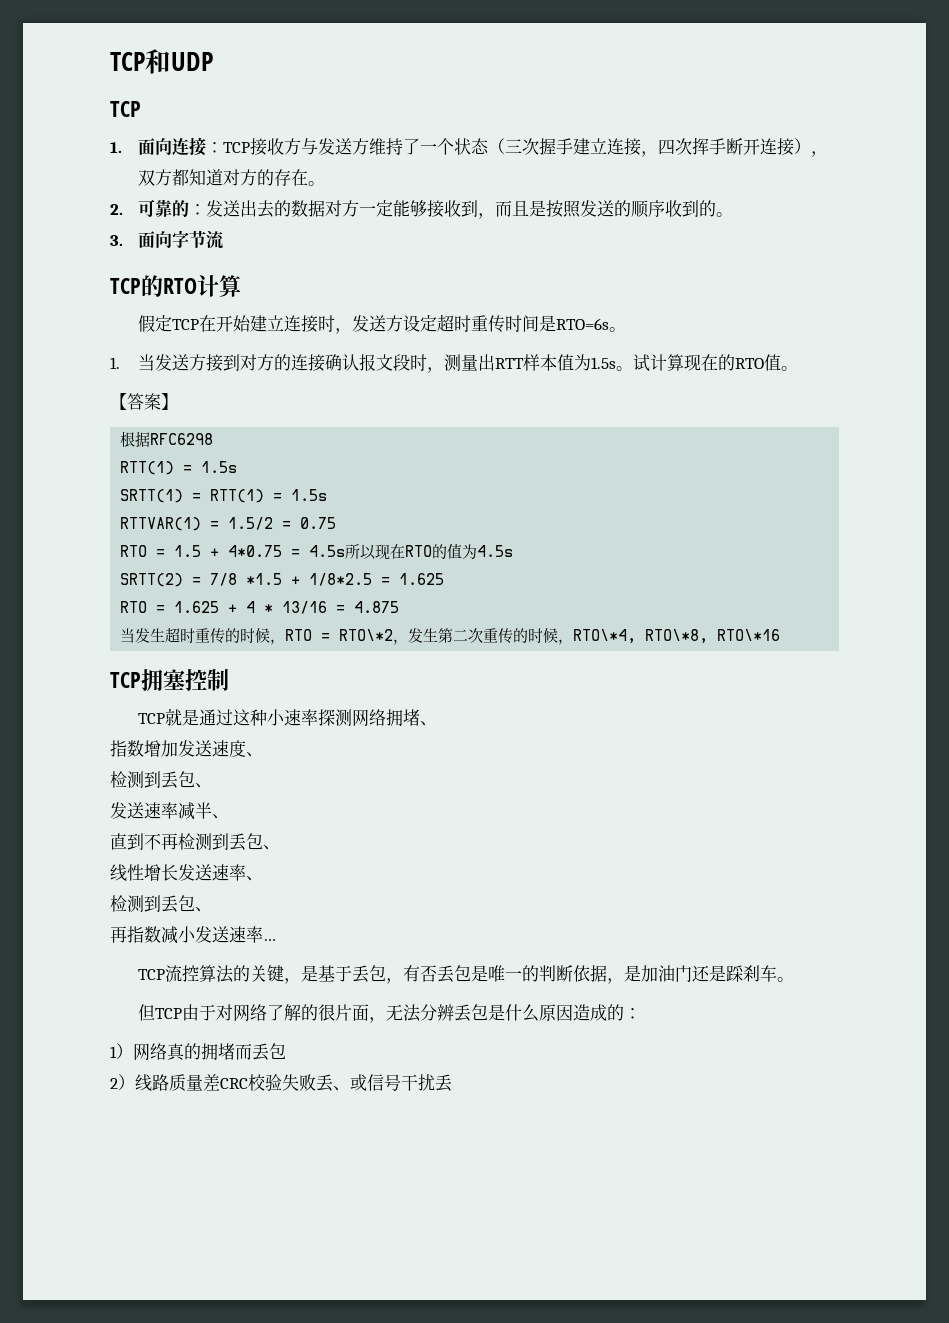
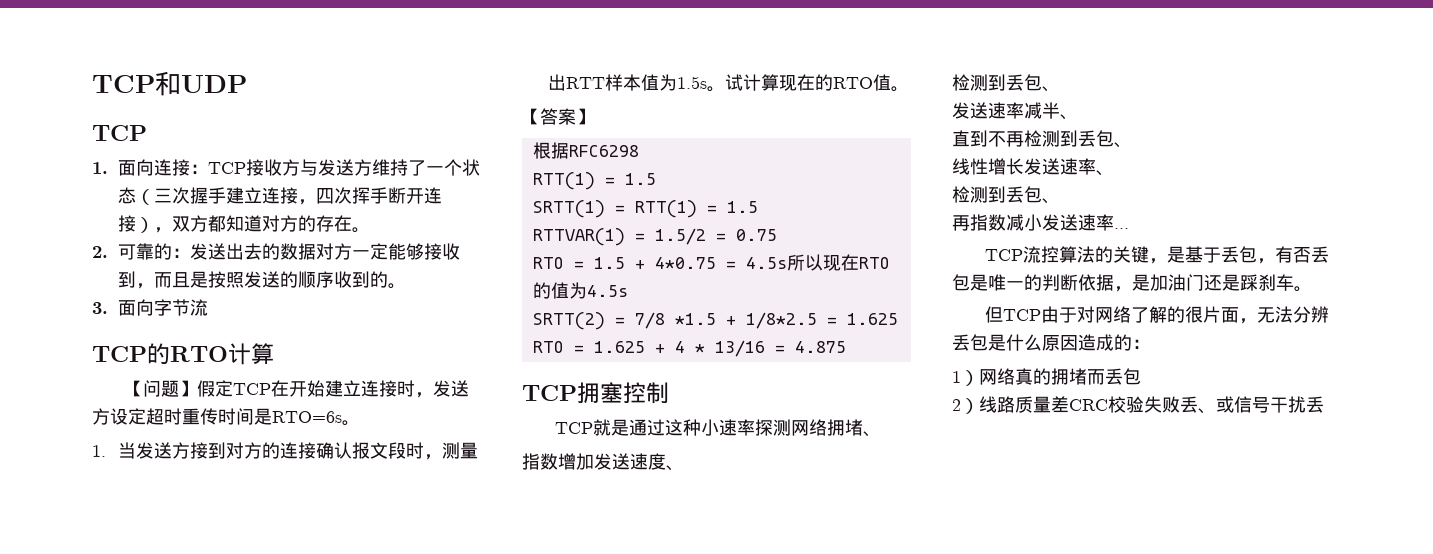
(241, 286) none -> [125,380,198,397] 【问题】
[201,461,238,473] 1.5s -> [624,173,656,185] 1.5
[291,489,328,501] 1.5s -> [726,201,758,213] 1.5
[120,627,781,645] // 当发生超时重传的时候，RTO = RTO\*2，发生第二次重传的时候，RTO\*4, RTO\*8, RTO\*16 -> (846, 347) none

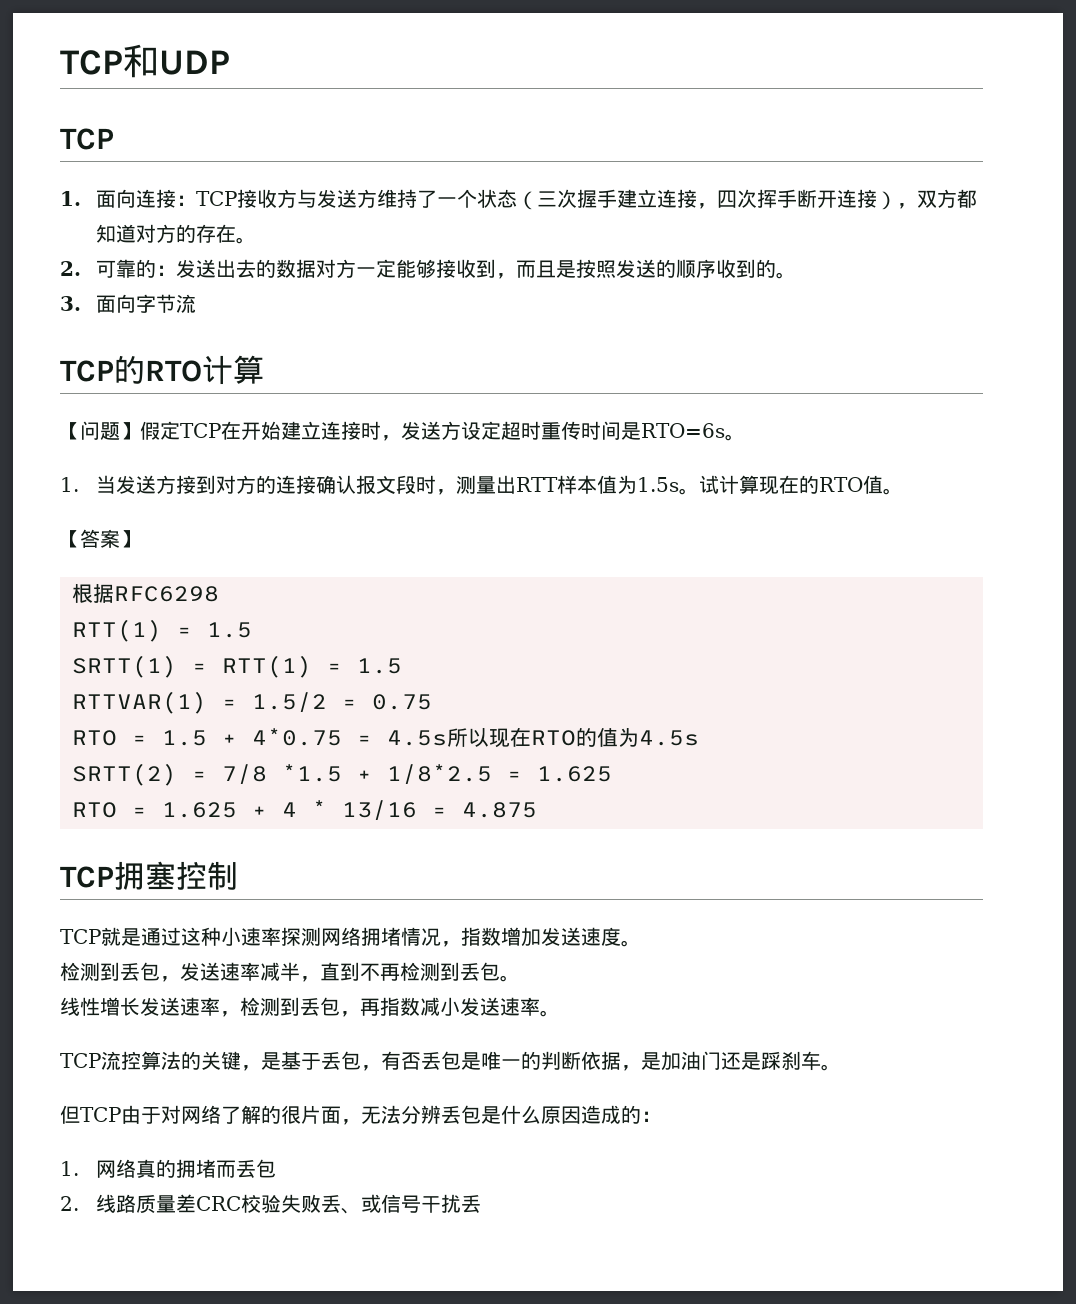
[863,431,882,437] 、 // -> [401,927,461,947] 情况，
[666,465,684,471] [952,74,1060,92] 、 // 检测到丢包、 // -> [621,940,641,947] [60,962,180,982] 。 // 检测到丢包，
[1060,114,1078,120] 、 // -> [300,976,320,982] ，
[1114,142,1132,148] 、 -> [500,975,520,982] 。
[1096,170,1114,176] [952,186,1060,204] 、 // 检测到丢包、 // -> [220,997,360,1017] ，检测到丢包，
[1114,228,1129,229] … -> [540,1010,560,1017] 。
[952,370,979,386] 1） -> [60,1161,79,1176] 1.
[952,398,979,414] 2） -> [60,1196,79,1211] 2.

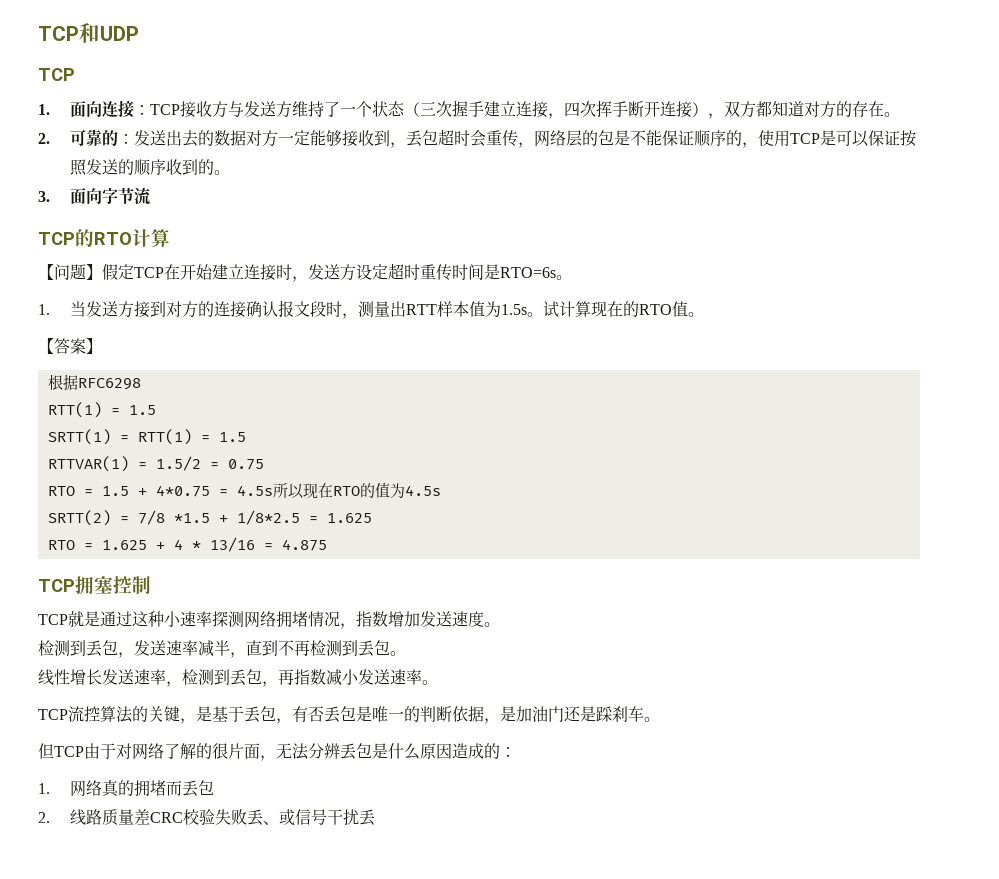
[516,260,577,278] 而且是 -> [405,129,900,148] 丢包超时会重传，网络层的包是不能保证顺序的，使用TCP是可以保证

